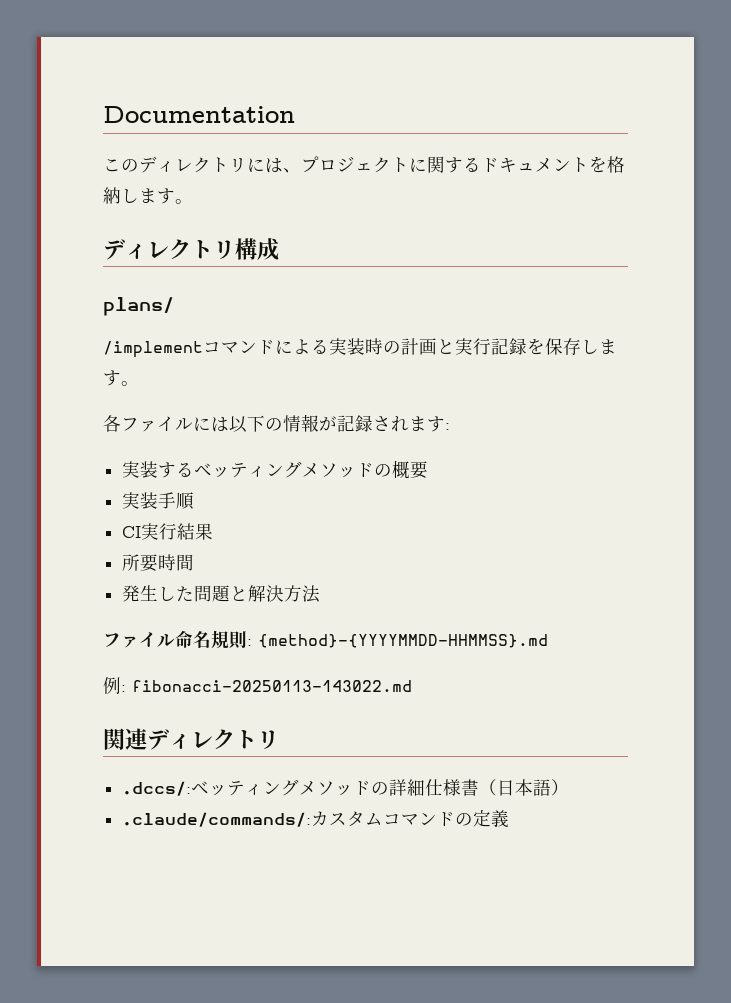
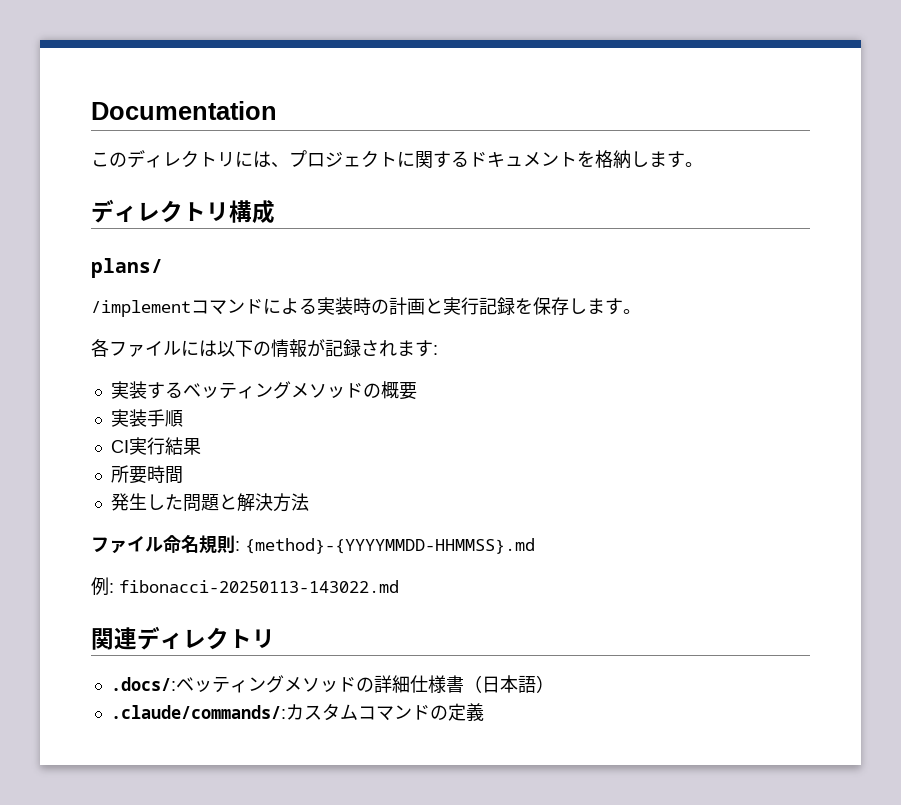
[122,781,192,796] .dccs/: -> [110,677,176,691] .docs/:

